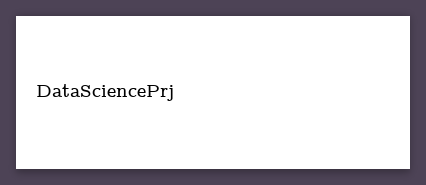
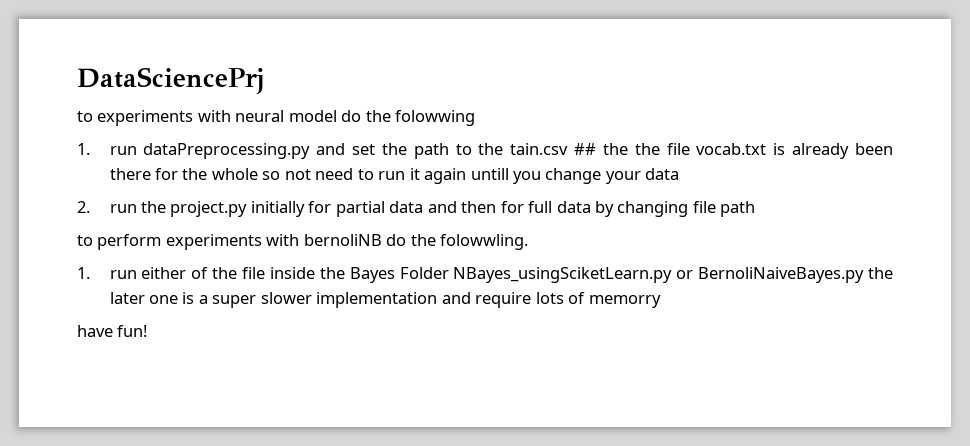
(174, 92) none -> [77,110,476,126] [77,143,894,159] [109,168,680,184] [77,201,756,217] [77,234,529,250] [77,267,894,283] [109,292,661,308] [77,325,148,337] // to experiments with neural model do the folowwing // 1. run dataPreprocessing.py and set the path to the tain.csv ## the the file vocab.txt is already been there for the whole so not need to run it again untill you change your data // 2. run the project.py initially for partial data and then for full data by changing file path // to perform experiments with bernoliNB do the folowwling. // 1. run either of the file inside the Bayes Folder NBayes_usingSciketLearn.py or BernoliNaiveBayes.py the later one is a super slower implementation and require lots of memorry // have fun!

